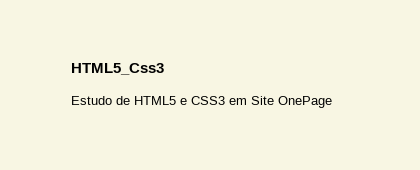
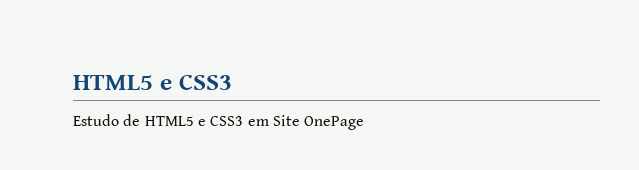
[71,63,164,75] HTML5_Css3 -> [73,74,232,90] HTML5 e CSS3

